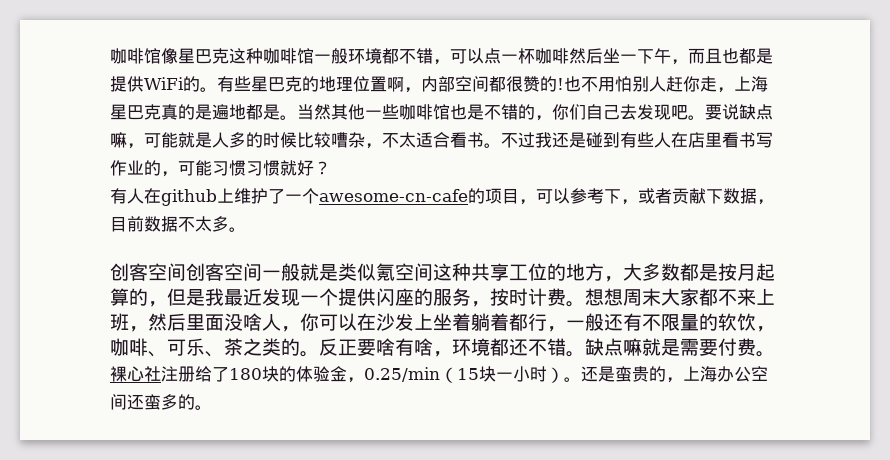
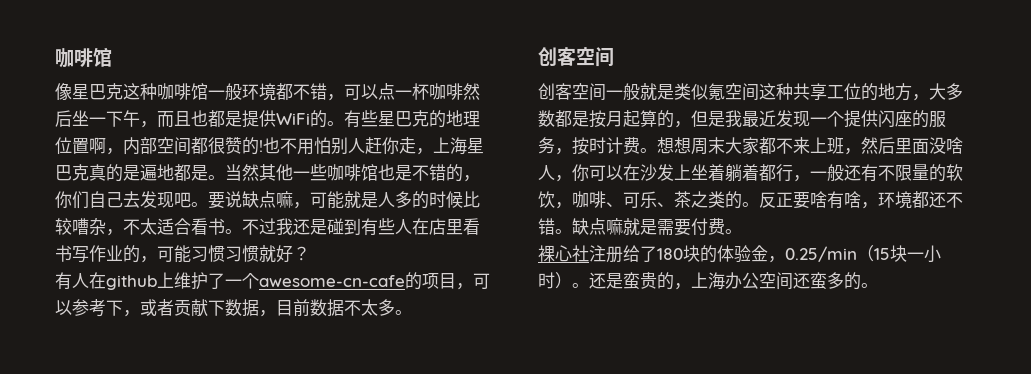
[110,48,161,64] 咖啡馆 -> [55,47,112,68] 咖啡馆 //
(186, 272) none -> (614, 57) //

